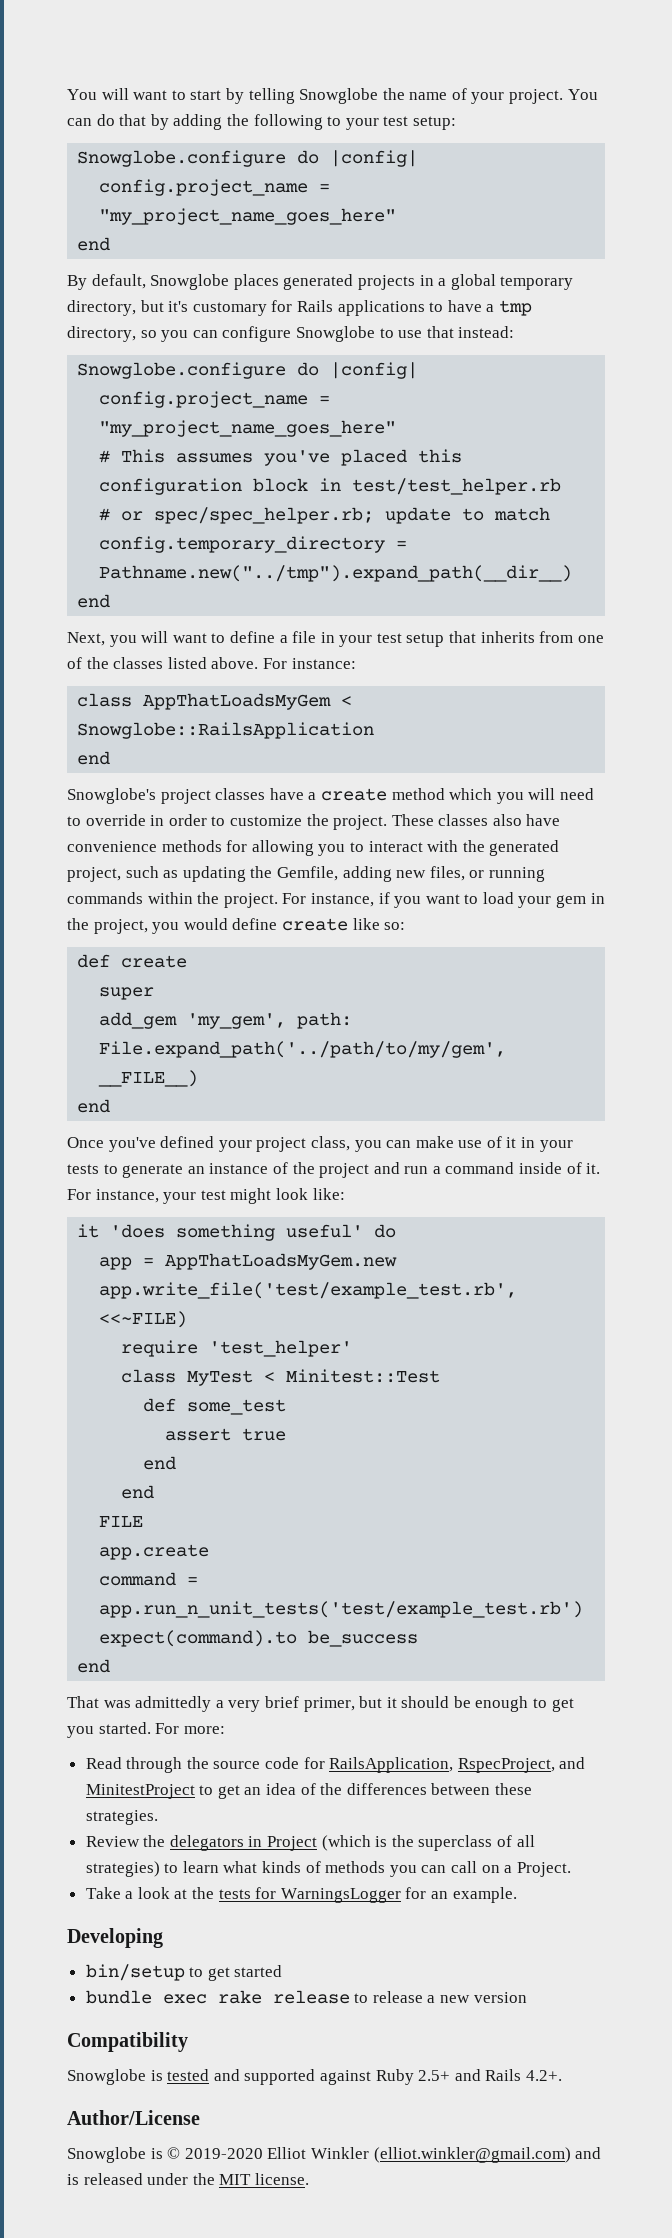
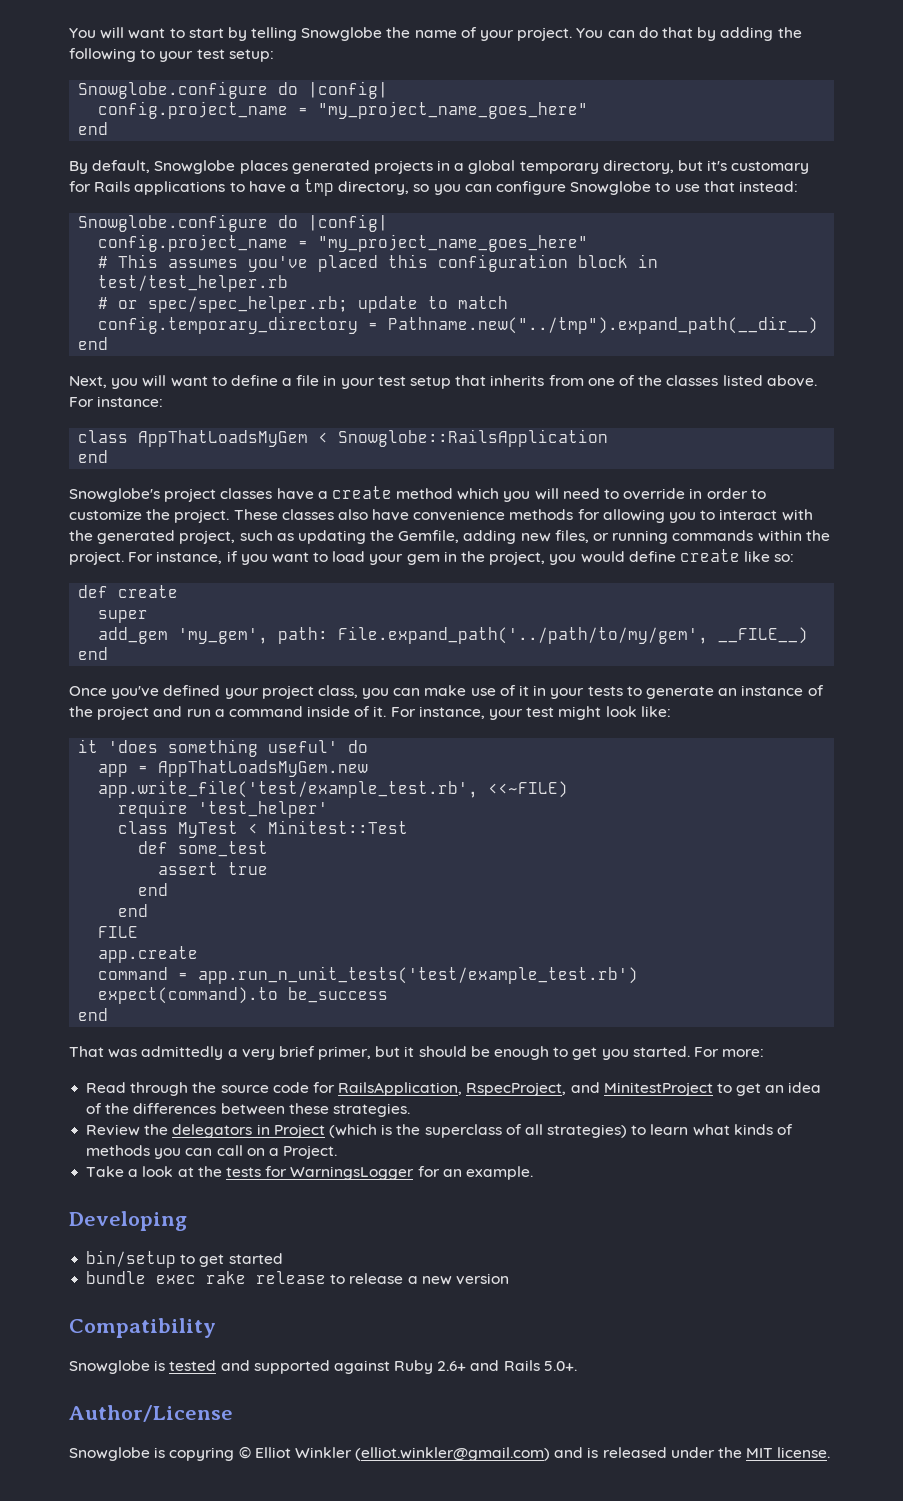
[418,2070,451,2081] 2.5+ -> [437,1361,467,1371] 2.6+
[525,2070,562,2081] 4.2+. -> [543,1361,577,1371] 5.0+.
[167,2147,263,2159] © 2019-2020 -> [169,1446,251,1461] copyring ©

